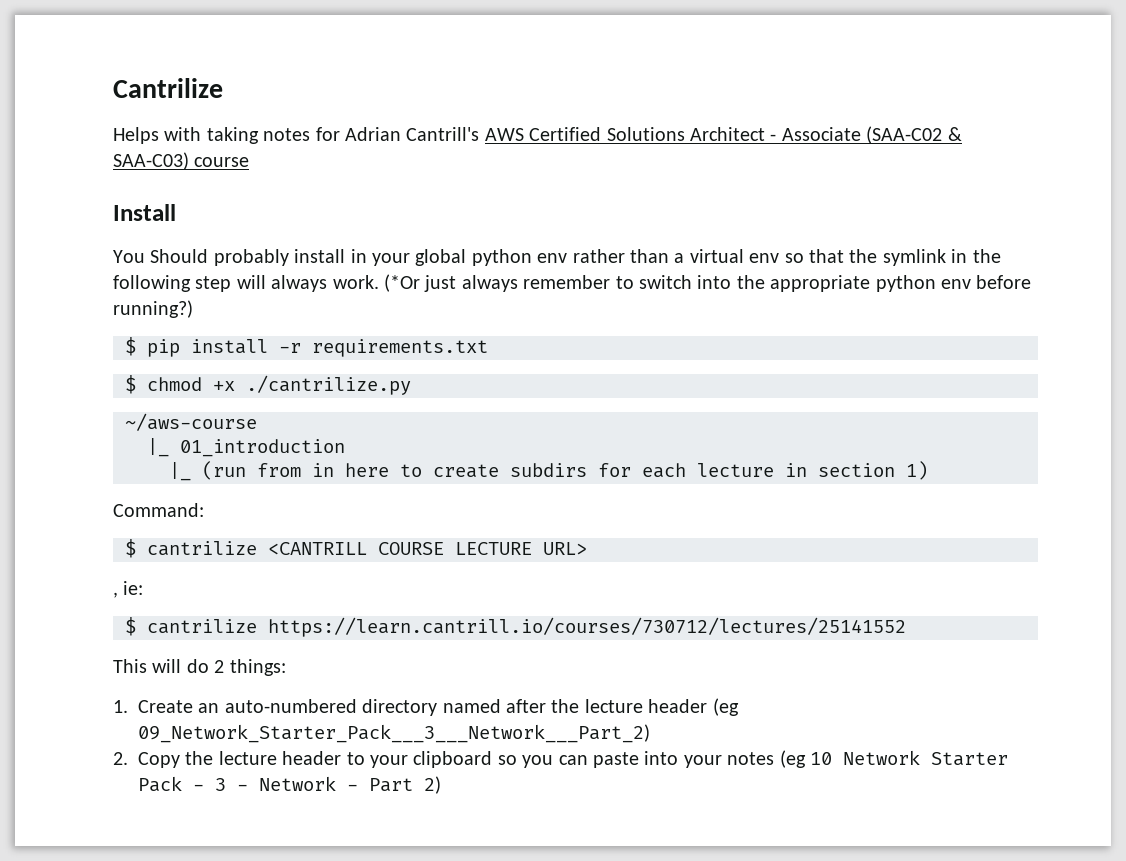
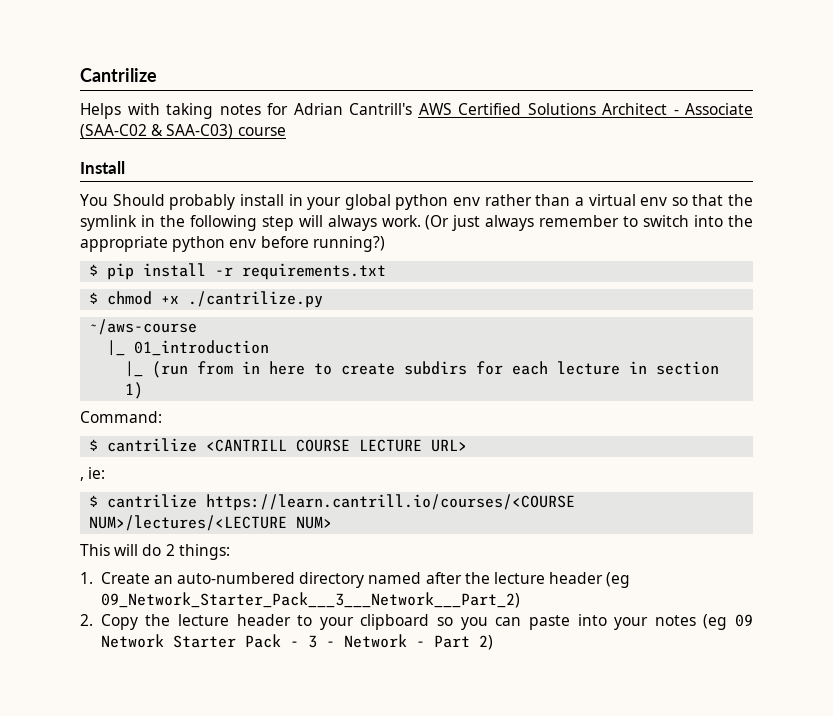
[384,274,420,292] (*Or -> [425,215,450,230] (Or
[268,617,906,637] https://learn.cantrill.io/courses/730712/lectures/25141552 -> [206,494,576,511] [89,515,333,531] https://learn.cantrill.io/courses/<COURSE NUM>/lectures/<LECTURE NUM>
[809,752,832,765] 10 -> [735,614,754,627] 09

